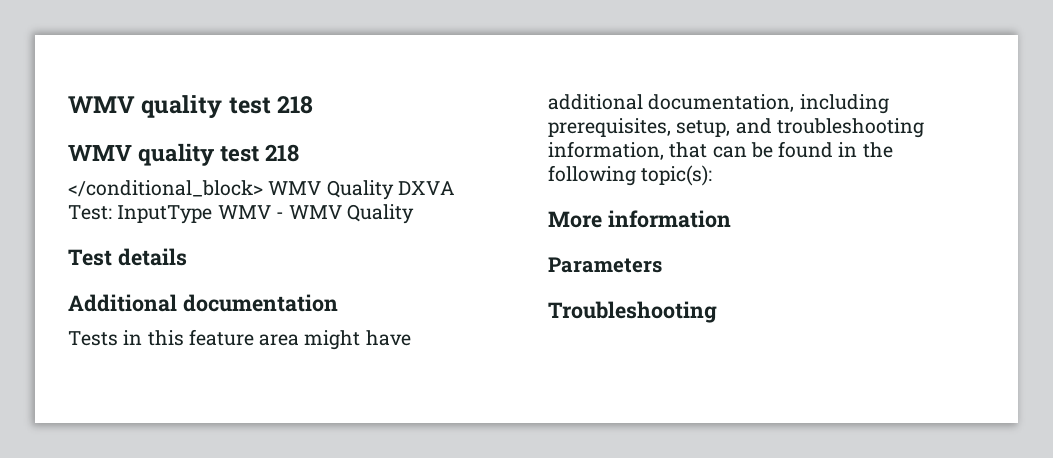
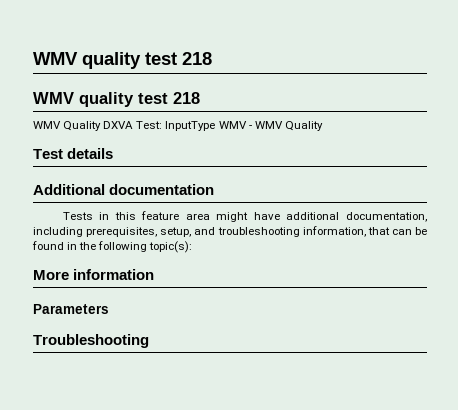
[68,180,263,197] </conditional_block> -> (200, 98) none

